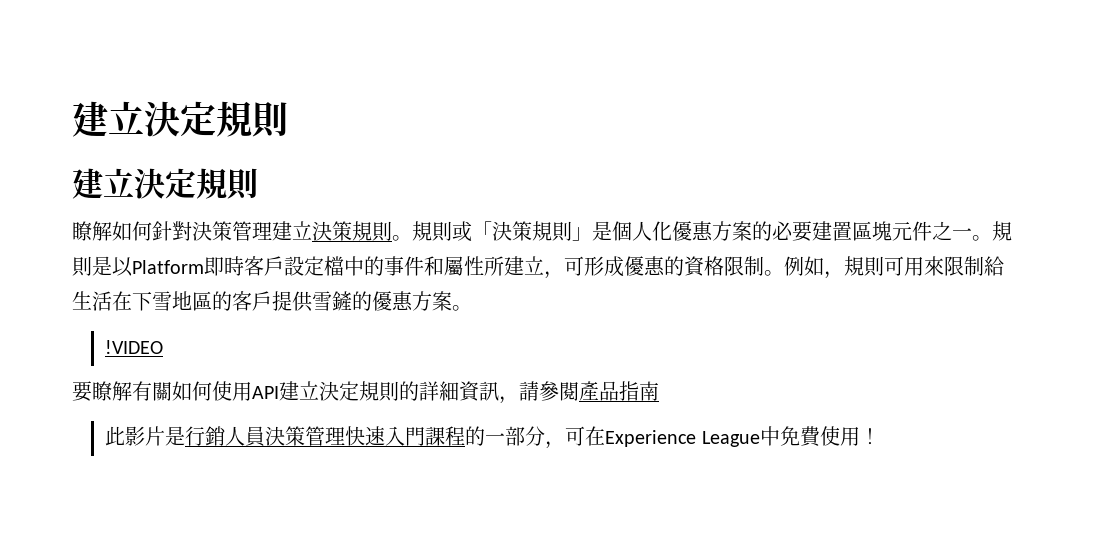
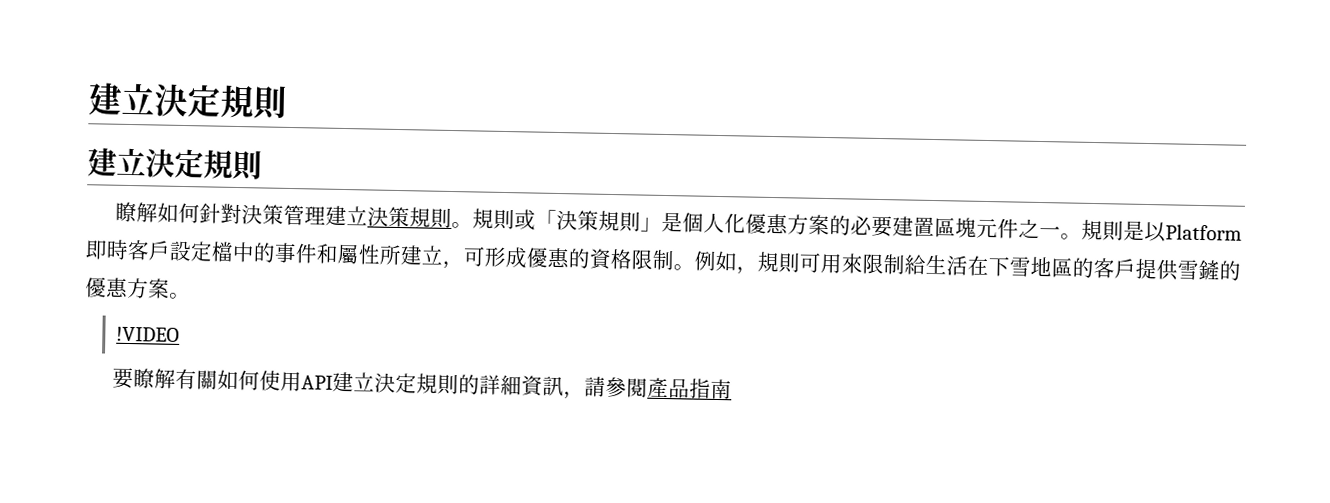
[105,426,880,449] // 此影片是行銷人員決策管理快速入門課程的一部分，可在Experience League中免費使用！ -> (732, 389) none

